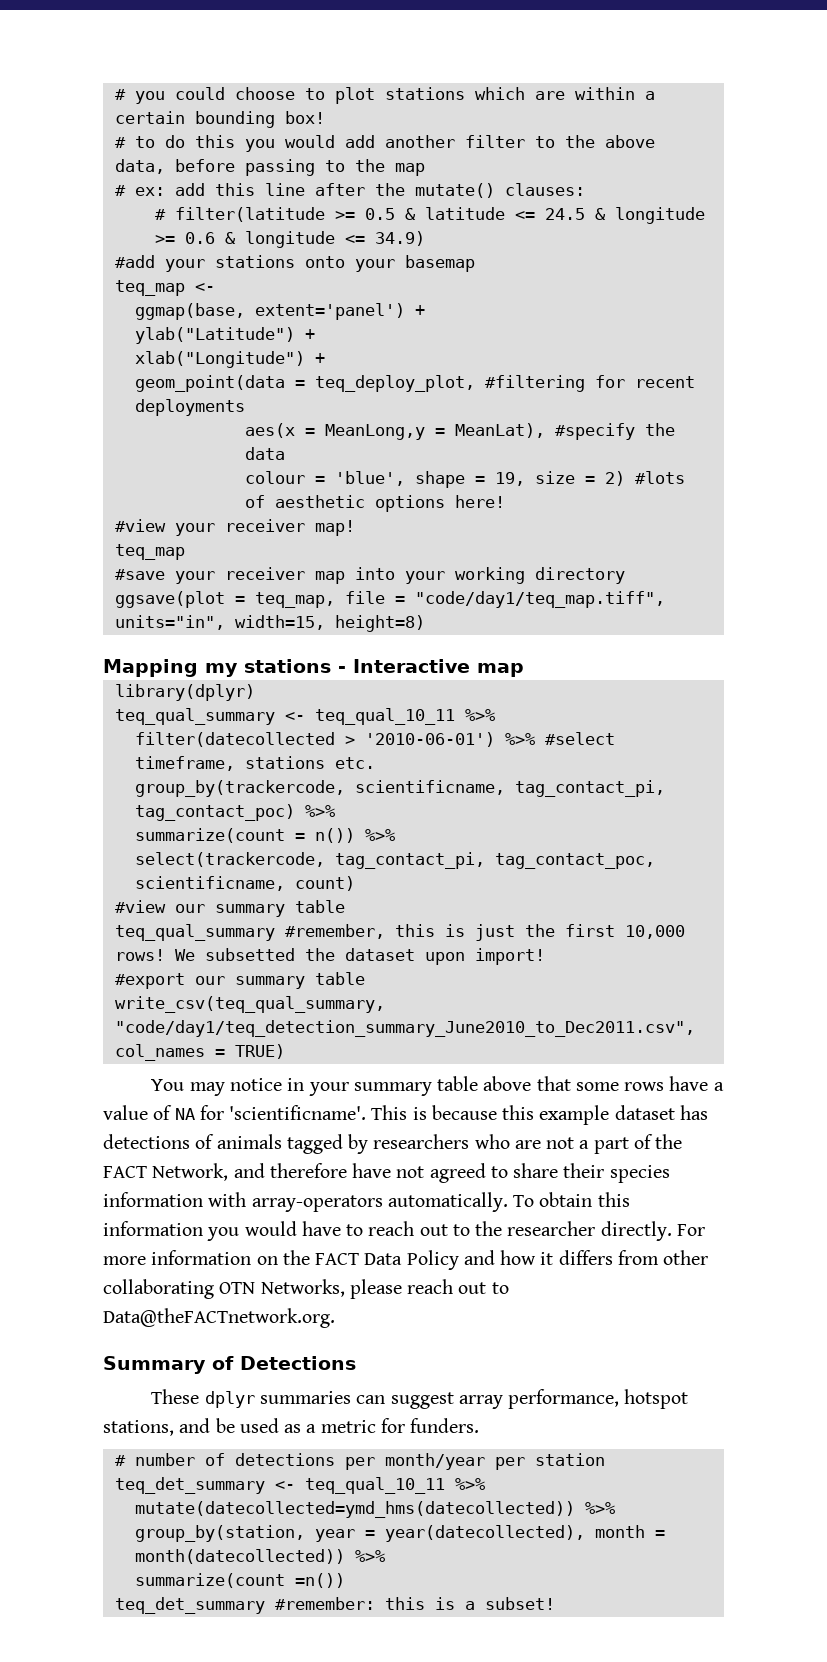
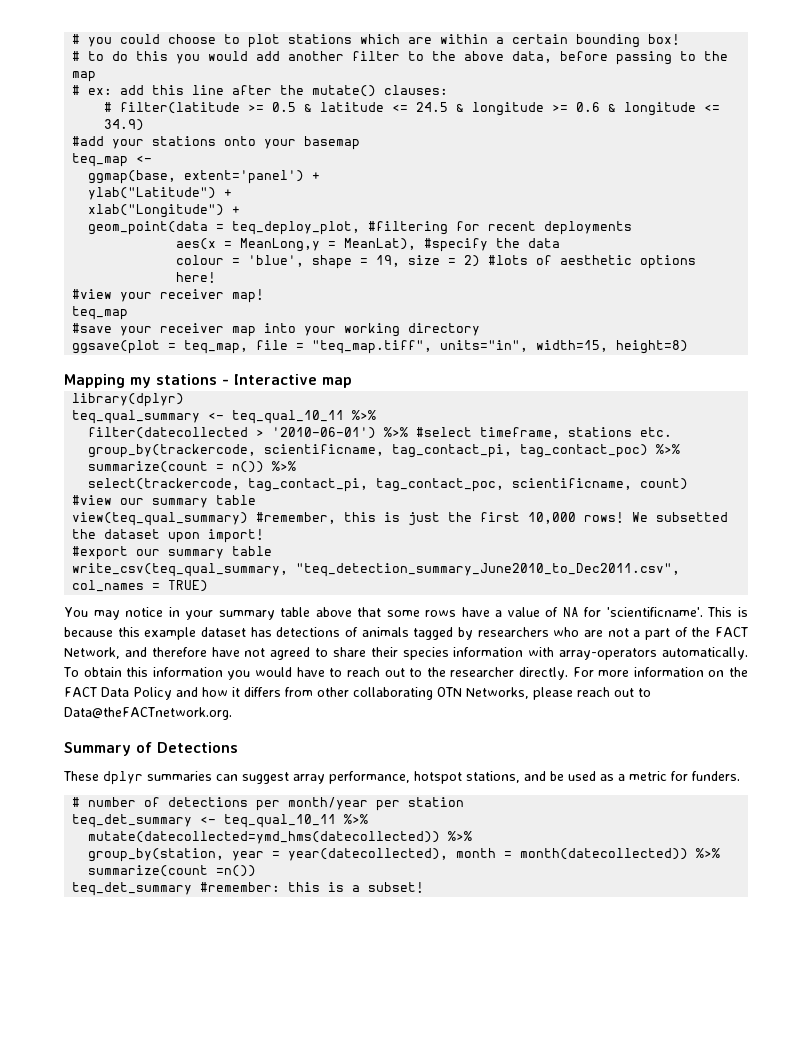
[414,591,665,608] "code/day1/teq_map.tiff", -> [312,340,433,354] "teq_map.tiff",
[114,924,275,941] teq_qual_summary -> [72,512,249,526] view(teq_qual_summary)
[114,1020,695,1037] "code/day1/teq_detection_summary_June2010_to_Dec2011.csv", -> [296,563,681,577] "teq_detection_summary_June2010_to_Dec2011.csv",

